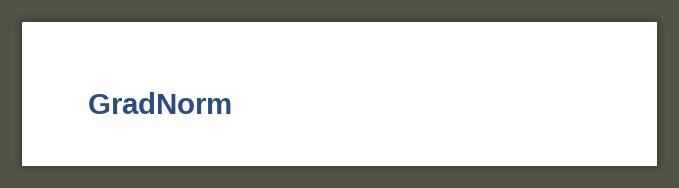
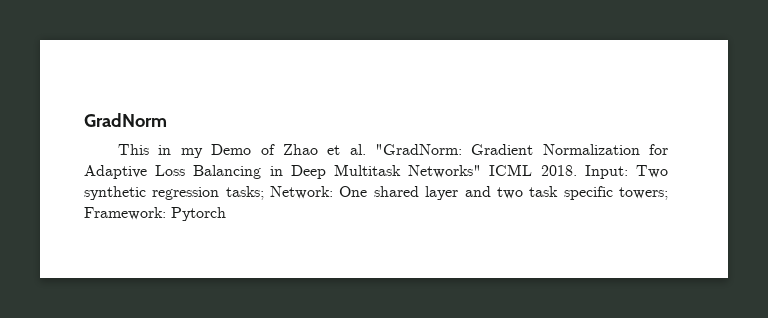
(232, 103) none -> [118,144,669,158] [84,164,668,179] [84,186,669,200] [84,207,226,221] // This in my Demo of Zhao et al. "GradNorm: Gradient Normalization for Adaptive Loss Balancing in Deep Multitask Networks" ICML 2018. Input: Two synthetic regression tasks; Network: One shared layer and two task specific towers; Framework: Pytorch

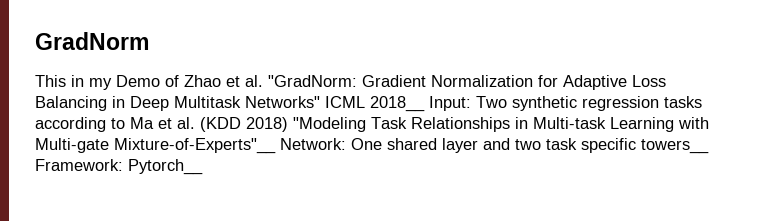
[540,165,577,176] 2018. -> [370,96,425,112] 2018__
[225,186,264,200] tasks; -> [664,96,702,108] [35,117,709,132] [35,138,276,154] tasks according to Ma et al. (KDD 2018) "Modeling Task Relationships in Multi-task Learning with Multi-gate Mixture-of-Experts"__
[619,187,669,200] [84,207,226,221] towers; Framework: Pytorch -> [641,139,709,154] [35,159,203,175] towers__ Framework: Pytorch__

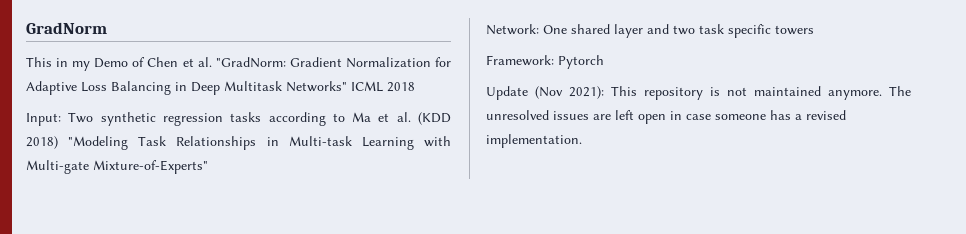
[184,75,221,87] Zhao -> [147,57,179,67] Chen
[370,96,425,112] 2018__ -> [387,82,415,92] 2018 //
[114,138,276,154] Mixture-of-Experts"__ -> [93,160,208,174] Mixture-of-Experts" //
[641,139,709,154] [35,159,203,175] towers__ Framework: Pytorch__ -> [775,25,814,35] [486,55,604,69] [486,86,911,100] [486,110,846,124] [486,134,582,148] towers // Framework: Pytorch // Update (Nov 2021): This repository is not maintained anymore. The unresolved issues are left open in case someone has a revised implementation.

